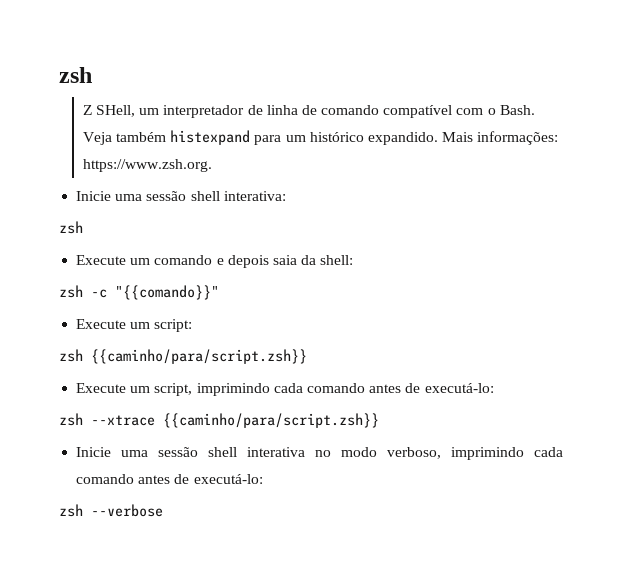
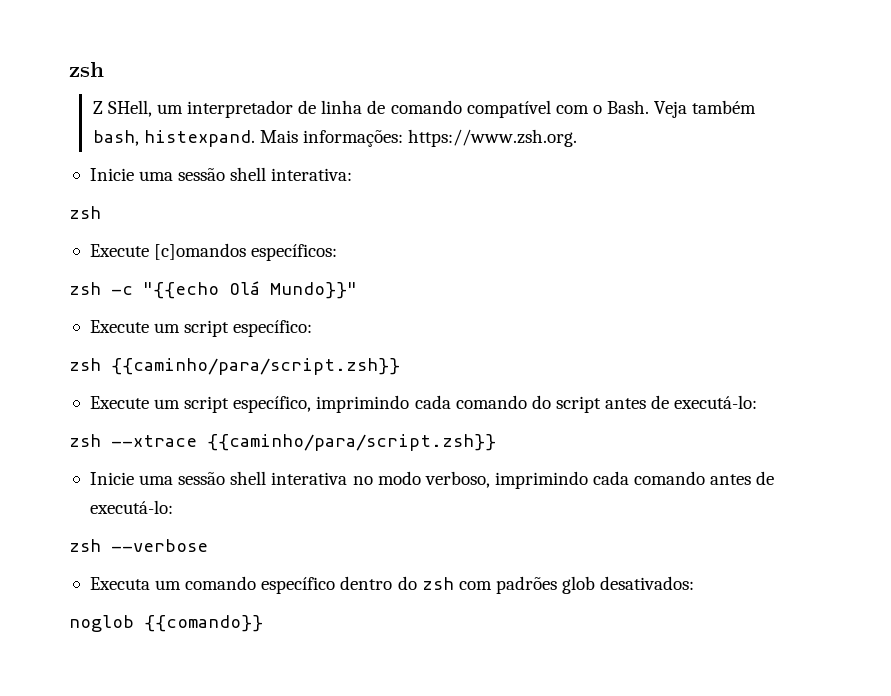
[170,130,438,145] histexpand para um histórico expandido. -> [92,130,255,147] bash, histexpand.
[130,255,354,268] um comando e depois saia da shell: -> [154,243,338,261] [c]omandos específicos:
[115,285,219,300] [76,319,193,332] "{{comando}}" // Execute um script: -> [143,281,357,299] [89,320,313,337] "{{echo Olá Mundo}}" // Execute um script específico:
[154,383,365,396] script, imprimindo cada comando -> [184,395,601,413] script específico, imprimindo cada comando do script
(163, 510) none -> [89,576,695,594] [69,615,263,632] // Executa um comando específico dentro do zsh com padrões glob desativados: // noglob {{comando}}

